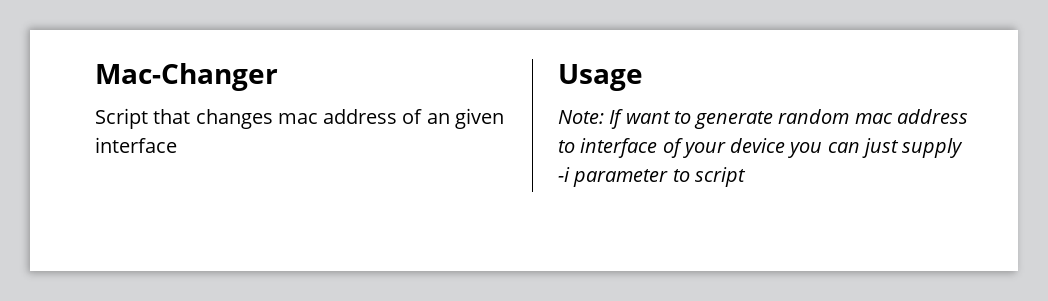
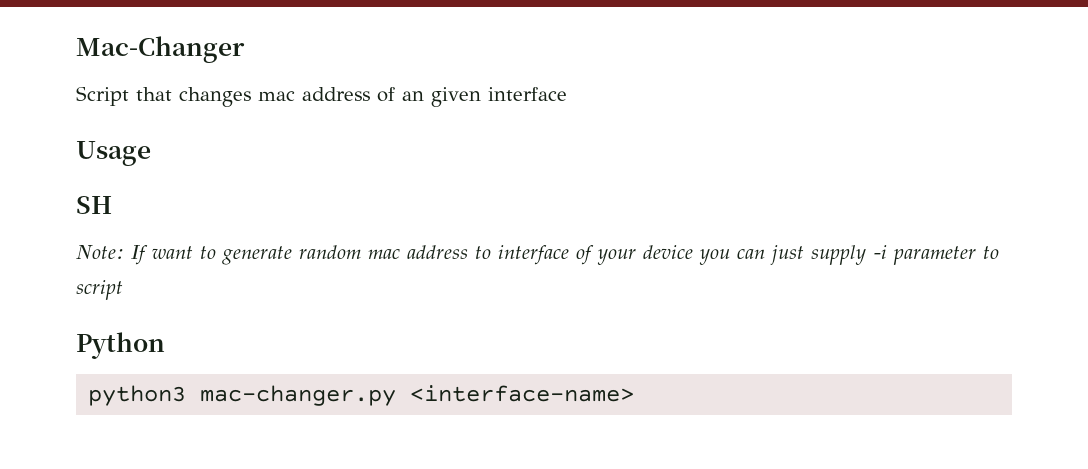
(643, 77) none -> [76,196,112,214] // SH
(746, 177) none -> [76,332,165,359] [88,385,635,406] // Python // python3 mac-changer.py <interface-name>

